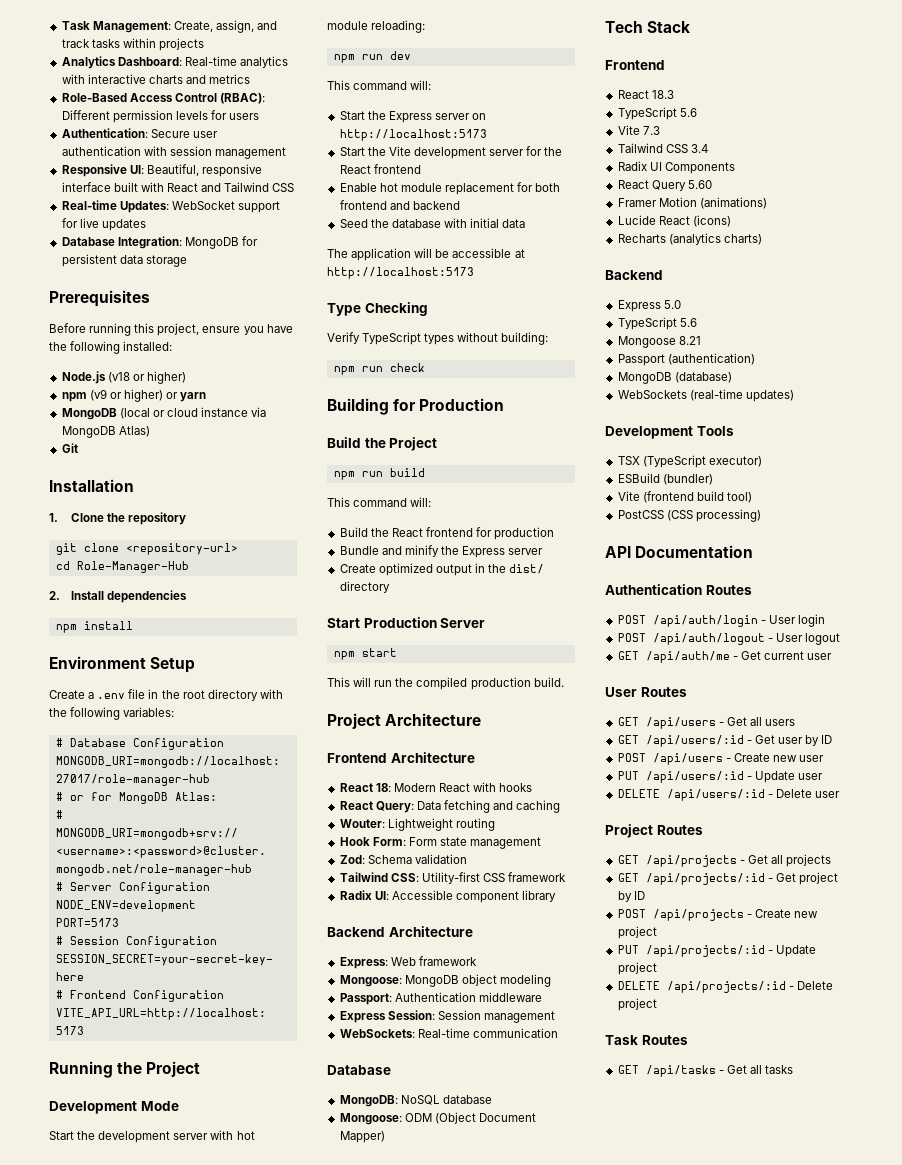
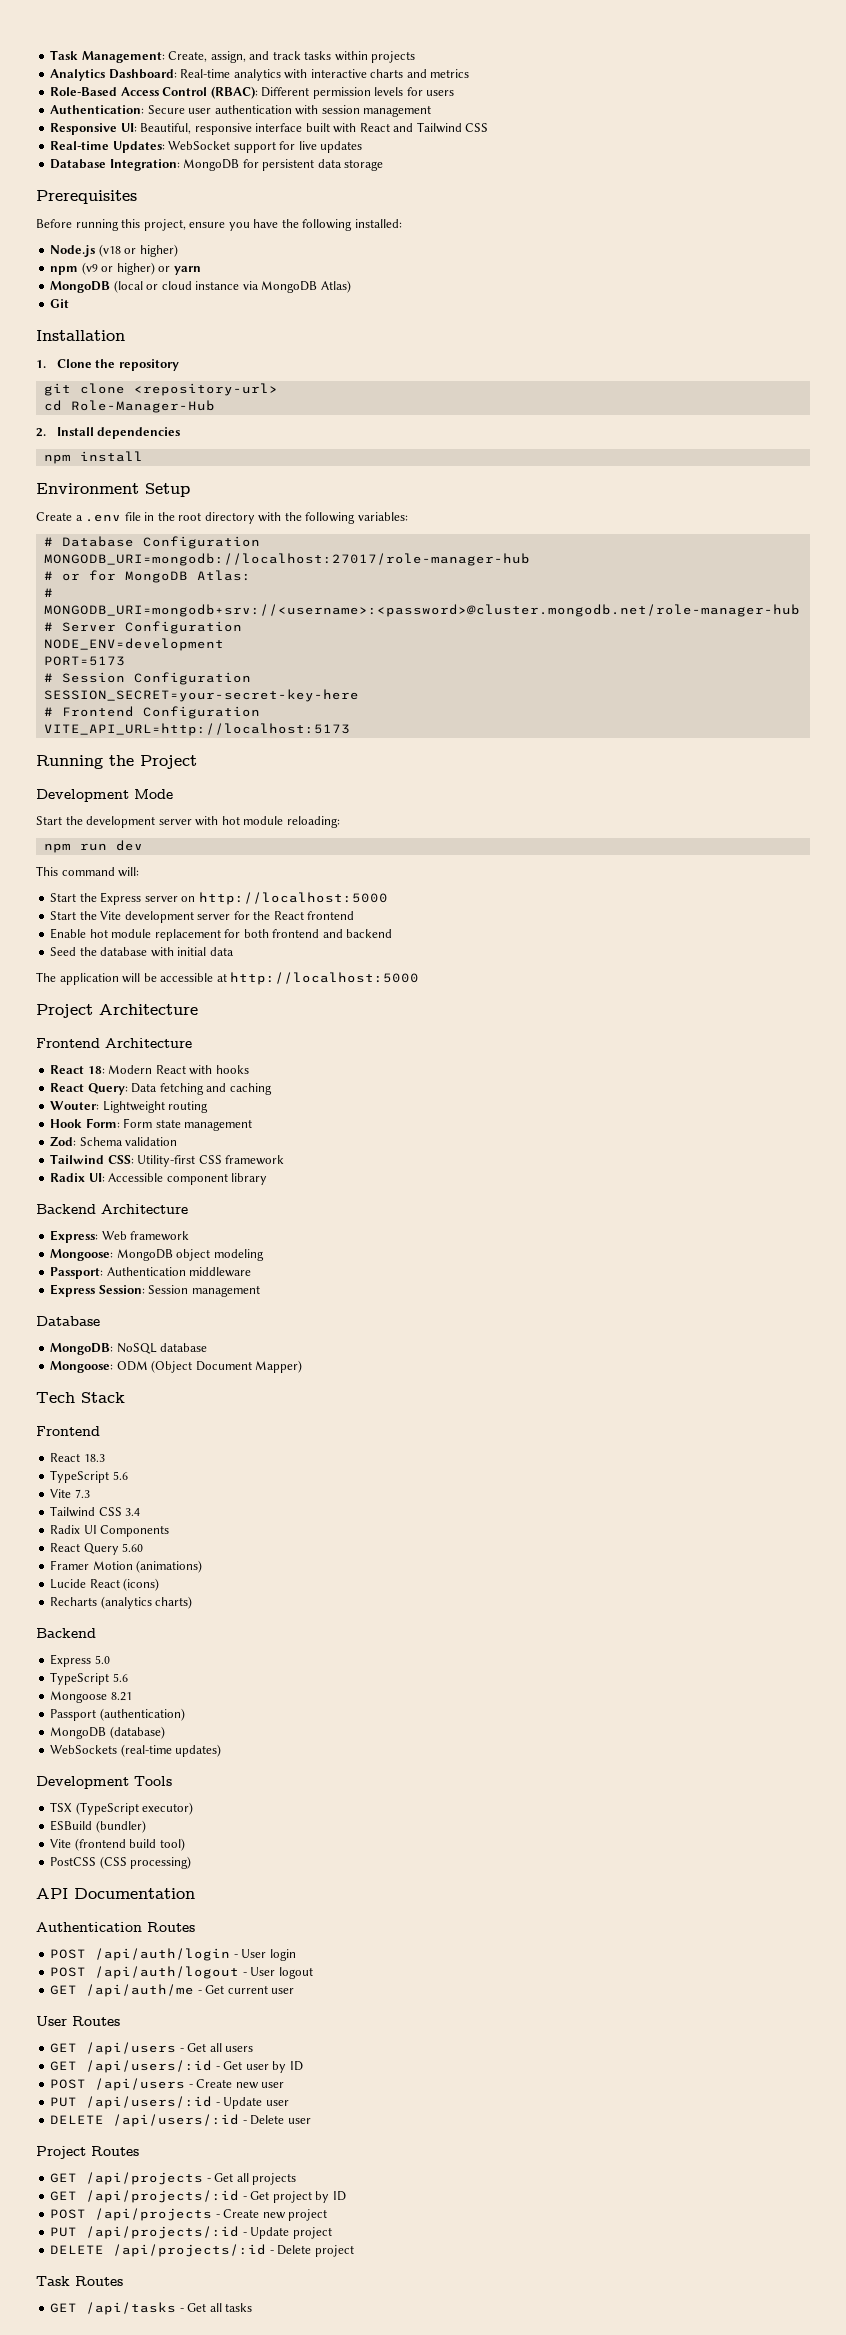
[339,129,487,141] http://localhost:5173 -> [198,892,388,905] http://localhost:5000
[327,267,474,279] [327,302,428,316] [327,332,549,345] [333,363,425,375] [327,398,505,415] [327,437,438,451] [333,468,425,480] [327,497,432,507] [339,527,555,540] [339,545,544,558] [339,563,545,576] [339,581,390,593] [327,617,486,628] [333,648,397,660] [327,677,564,690] http://localhost:5173 // Type Checking // Verify TypeScript types without building: // npm run check // Building for Production // Build the Project // npm run build // This command will: // Build the React frontend for production // Bundle and minify the Express server // Create optimized output in the dist/ directory // Start Production Server // npm start // This will run the compiled production build. -> [230,972,420,985] http://localhost:5000
[339,1028,558,1038] // WebSockets: Real-time communication -> (260, 1291) none

